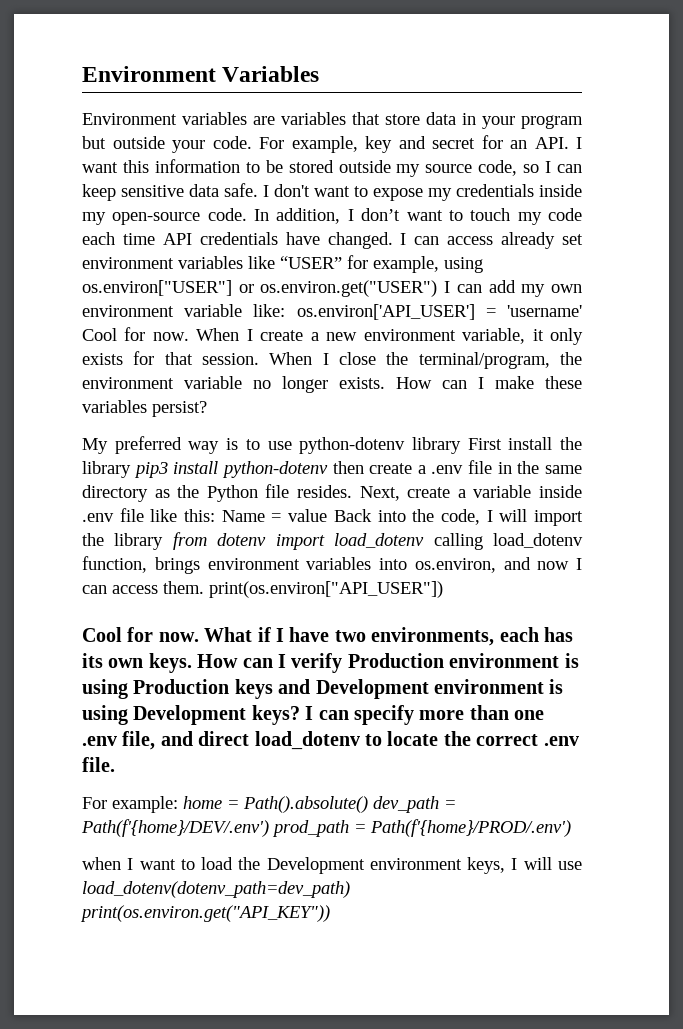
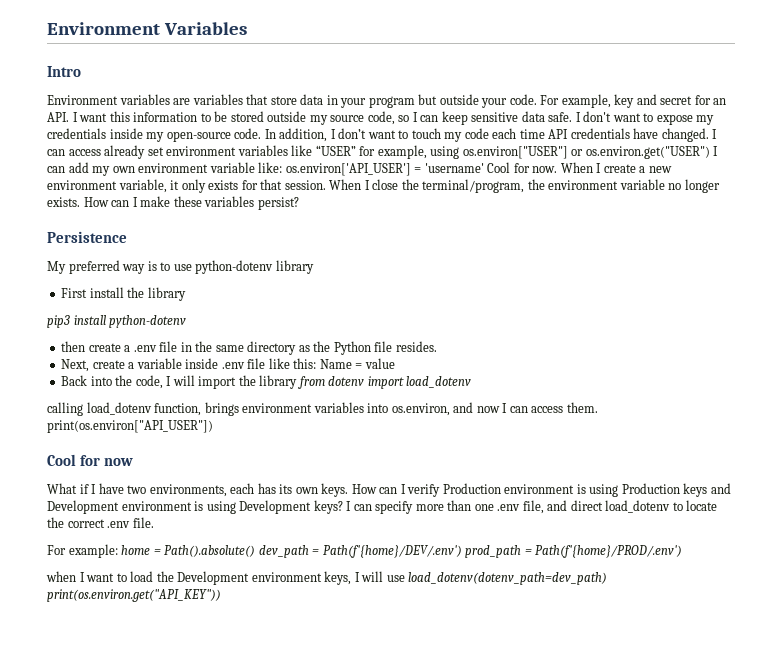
(320, 74) none -> [47,66,81,77] // Intro
(207, 409) none -> [47,231,127,243] // Persistence
(461, 445) none -> (314, 267) //
(131, 469) none -> (186, 294) //
(328, 469) none -> (187, 321) //
(352, 491) none -> (437, 346) //
(328, 515) none -> (395, 363) //
(425, 540) none -> (472, 382) //
[158,632,199,642] now. -> [103,458,133,466] now //

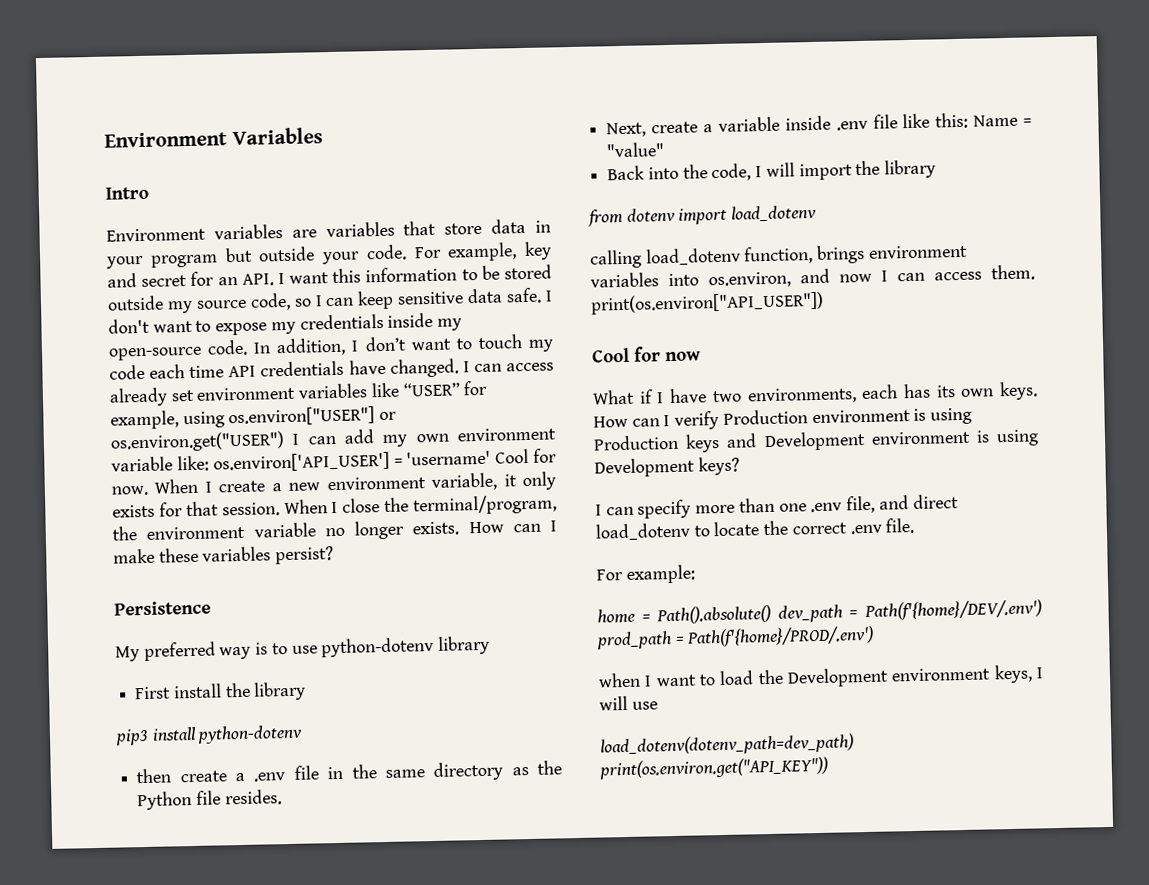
[364,358,395,369] value -> [606,142,666,158] "value"
(298, 382) none -> (937, 169) //
(343, 507) none -> (740, 466) //
(118, 551) none -> (695, 574) //
(405, 578) none -> (658, 705) //

